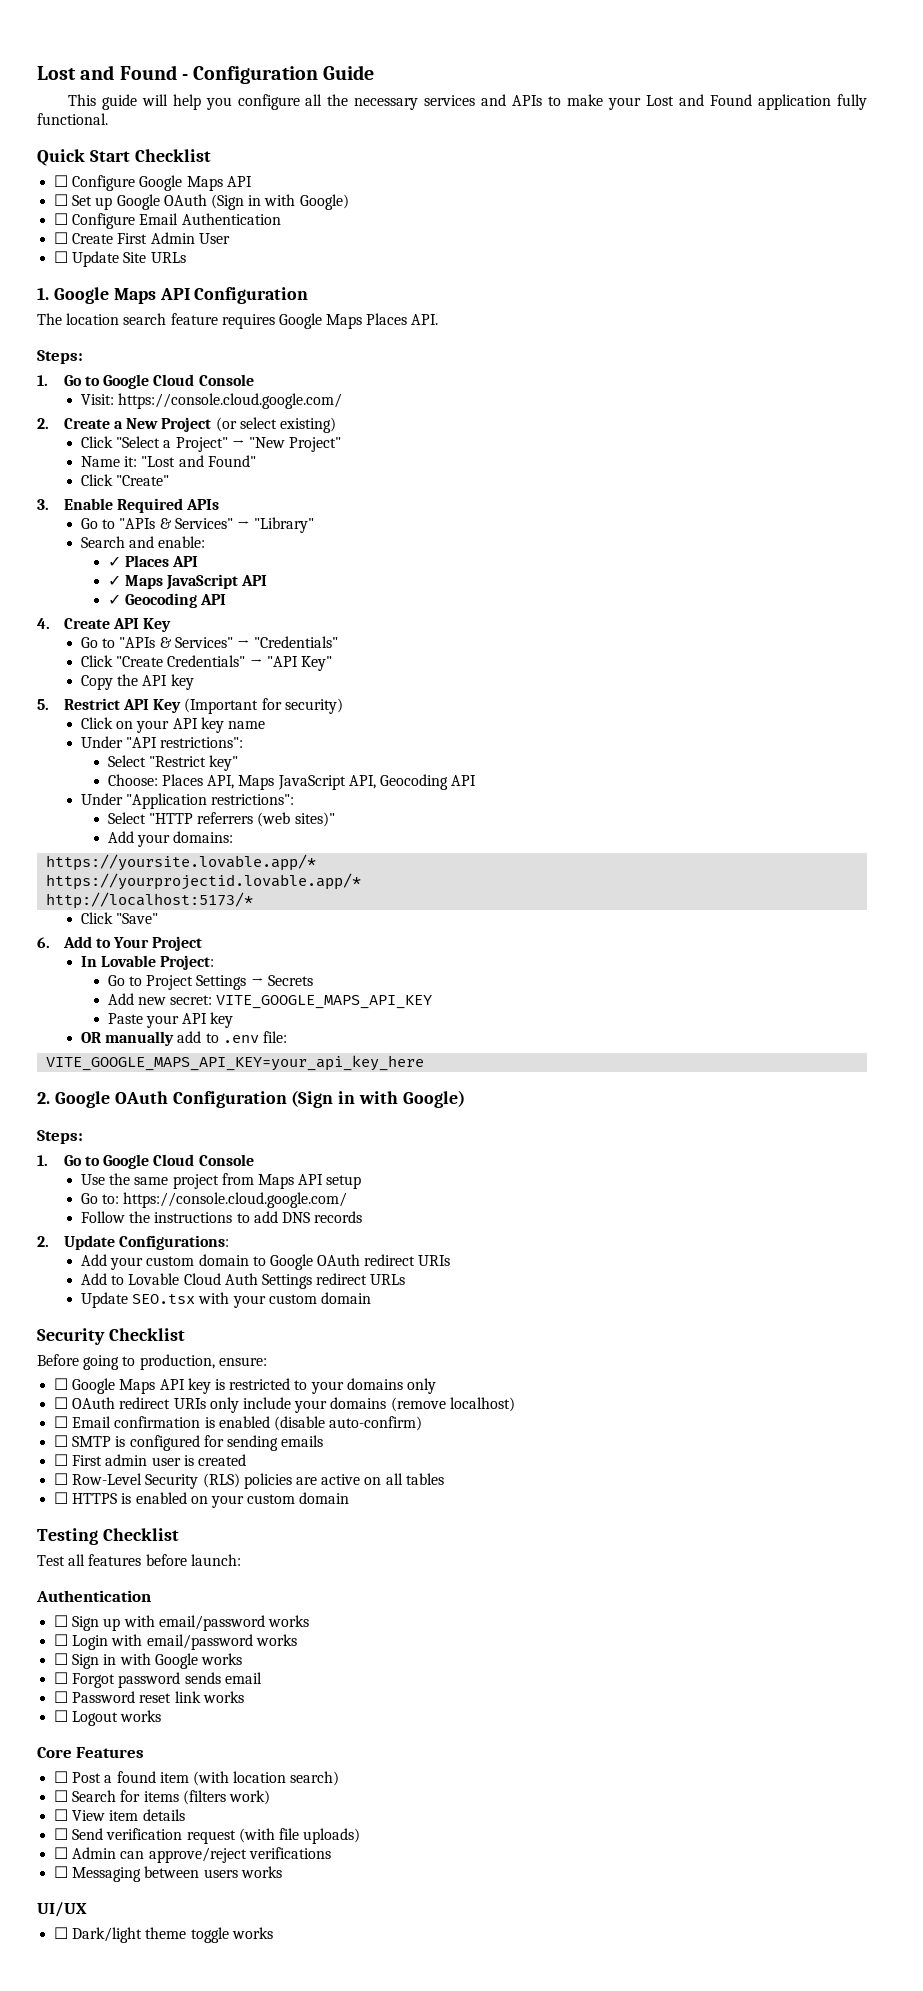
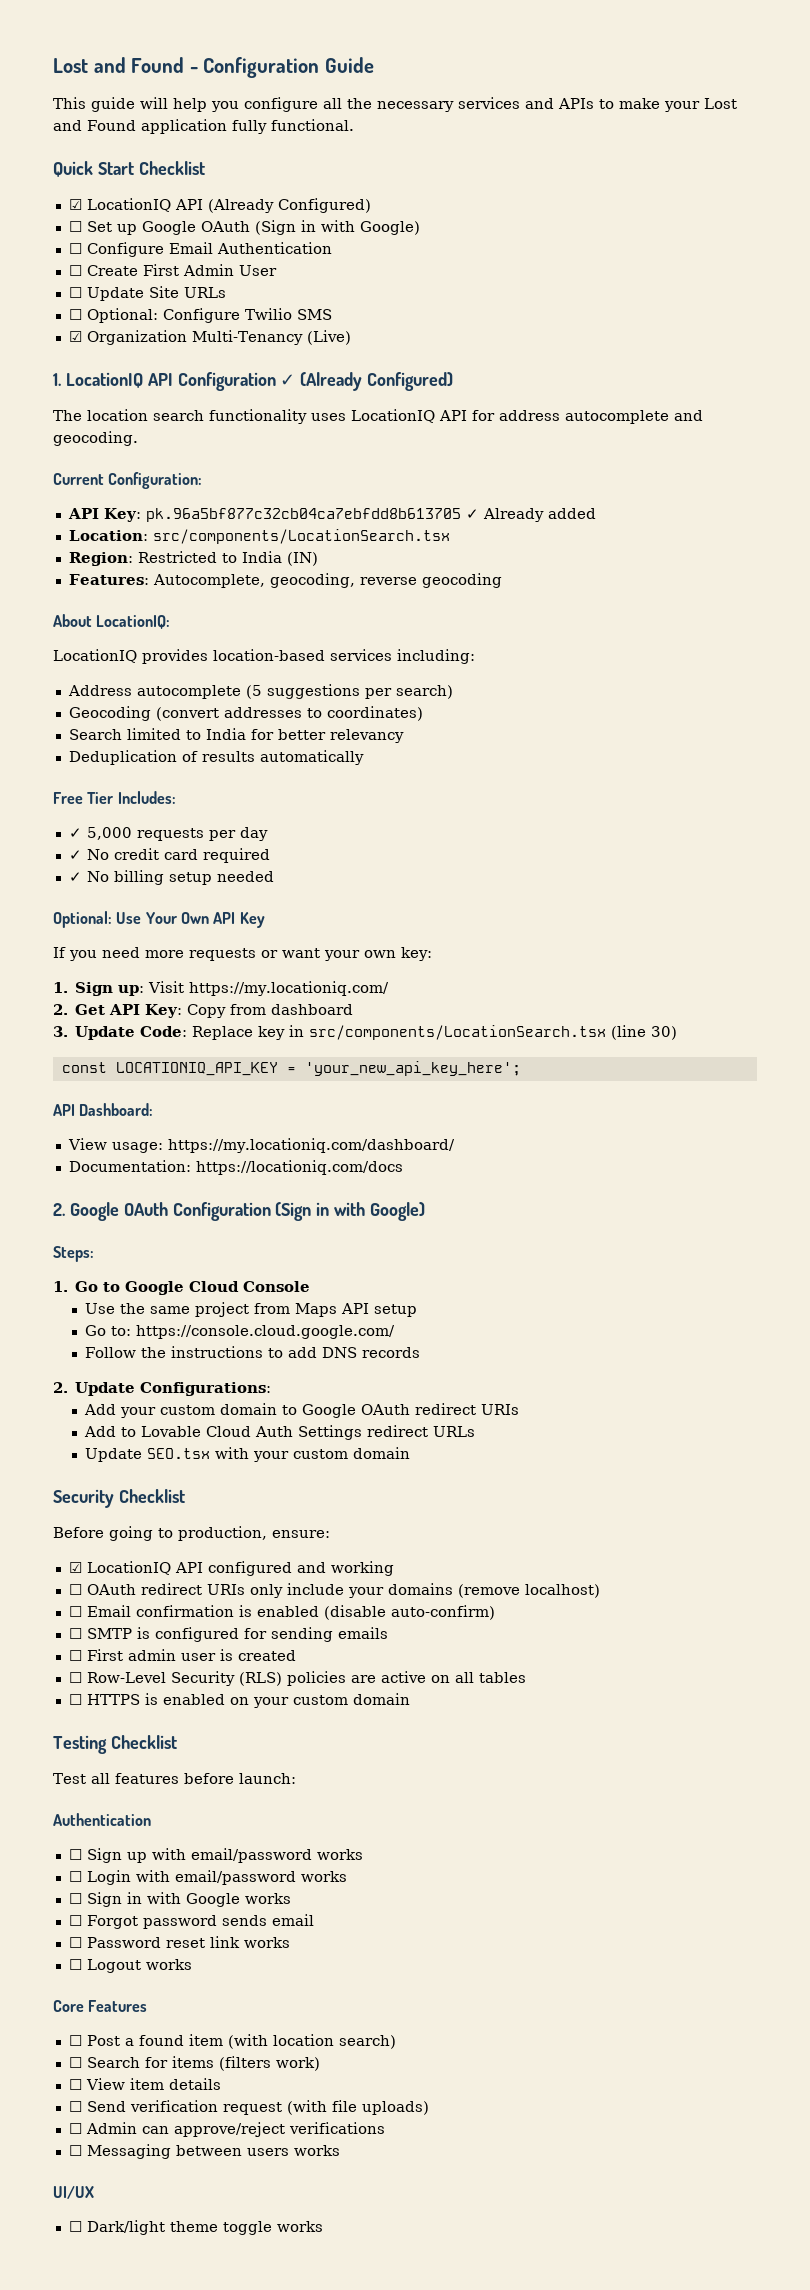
[54,175,252,191] ☐ Configure Google Maps API -> [68,198,371,213] ☑ LocationIQ API (Already Configured)
[37,287,156,304] // 1. Google Maps -> [68,308,332,323] [68,330,351,345] [53,372,143,388] // ☐ Optional: Configure Twilio SMS // ☑ Organization Multi-Tenancy (Live) // 1. LocationIQ
(309, 295) none -> [280,372,454,391] ✓ (Already Configured)
[170,313,439,329] [37,350,83,364] [37,374,254,389] [80,393,343,409] [37,417,337,433] [80,436,342,452] [80,455,256,467] [80,474,170,486] [37,498,220,513] [80,517,315,533] [80,536,206,548] [107,555,199,567] [107,574,268,590] [107,593,227,608] [37,618,172,632] [80,636,339,648] [80,655,332,671] [80,674,194,690] [37,698,343,714] [80,717,265,733] [80,736,244,748] [107,755,239,771] [107,774,477,790] [80,793,295,809] [107,812,335,827] [107,831,234,847] [46,854,317,871] [46,873,362,890] [46,892,254,909] [80,912,159,924] [37,936,203,951] [80,955,215,970] [107,975,313,990] [107,993,433,1009] [107,1012,234,1028] [80,1031,287,1046] [46,1055,425,1071] feature requires Google Maps Places API. // Steps: // 1. Go to Google Cloud Console // Visit: https://console.cloud.google.com/ // 2. Create a New Project (or select existing) // Click "Select a Project" → "New Project" // Name it: "Lost and Found" // Click "Create" // 3. Enable Required APIs // Go to "APIs & Services" → "Library" // Search and enable: // ✓ Places API // ✓ Maps JavaScript API // ✓ Geocoding API // 4. Create API Key // Go to "APIs & Services" → "Credentials" // Click "Create Credentials" → "API Key" // Copy the API key // 5. Restrict API Key (Important for security) // Click on your API key name // Under "API restrictions": // Select "Restrict key" // Choose: Places API, Maps JavaScript API, Geocoding API // Under "Application restrictions": // Select "HTTP referrers (web sites)" // Add your domains: // https://yoursite.lovable.app/* // https://yourprojectid.lovable.app/* // http://localhost:5173/* // Click "Save" // 6. Add to Your Project // In Lovable Project: // Go to Project Settings → Secrets // Add new secret: VITE_GOOGLE_MAPS_API_KEY // Paste your API key // OR manually add to .env file: // VITE_GOOGLE_MAPS_API_KEY=your_api_key_here -> [209,409,703,424] [53,431,138,446] [53,472,203,489] [67,508,596,522] [68,529,450,544] [68,551,318,566] [68,573,502,588] [53,614,171,629] [53,649,475,664] [67,684,453,699] [68,706,423,721] [68,728,404,743] [68,750,364,765] [53,791,176,804] [68,827,268,841] [68,848,270,863] [68,870,274,885] [53,911,265,928] [53,947,432,961] [53,981,390,996] [53,1004,354,1018] [53,1025,678,1040] [61,1061,521,1076] [53,1103,154,1116] [67,1138,455,1153] [68,1160,403,1175] functionality uses LocationIQ API for address autocomplete and geocoding. // Current Configuration: // API Key: pk.96a5bf877c32cb04ca7ebfdd8b613705 ✓ Already added // Location: src/components/LocationSearch.tsx // Region: Restricted to India (IN) // Features: Autocomplete, geocoding, reverse geocoding // About LocationIQ: // LocationIQ provides location-based services including: // Address autocomplete (5 suggestions per search) // Geocoding (convert addresses to coordinates) // Search limited to India for better relevancy // Deduplication of results automatically // Free Tier Includes: // ✓ 5,000 requests per day // ✓ No credit card required // ✓ No billing setup needed // Optional: Use Your Own API Key // If you need more requests or want your own key: // 1. Sign up: Visit https://my.locationiq.com/ // 2. Get API Key: Copy from dashboard // 3. Update Code: Replace key in src/components/LocationSearch.tsx (line 30) // const LOCATIONIQ_API_KEY = 'your_new_api_key_here'; // API Dashboard: // View usage: https://my.locationiq.com/dashboard/ // Documentation: https://locationiq.com/docs
[54,1378,436,1394] ☐ Google Maps API key is restricted to your domains only -> [68,1561,394,1576] ☑ LocationIQ API configured and working

